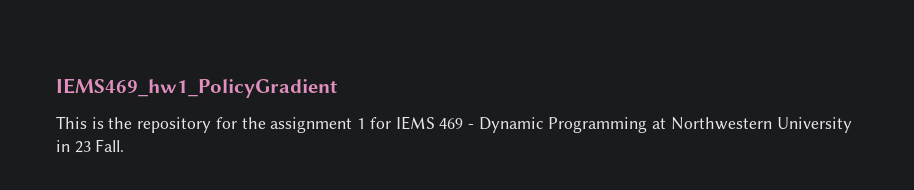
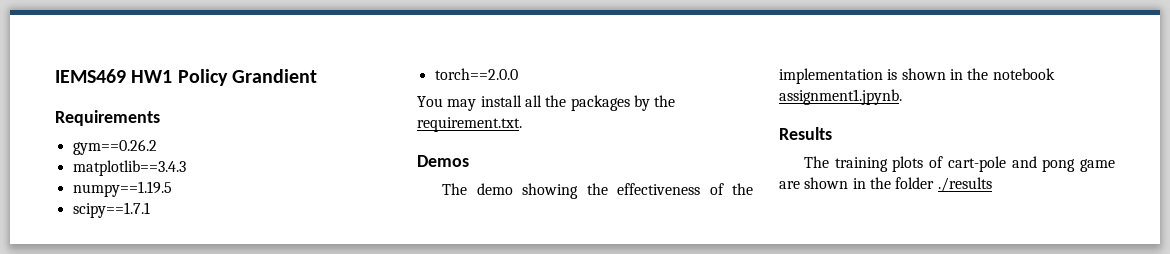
[56,78,337,98] [56,116,852,133] [56,139,125,153] IEMS469_hw1_PolicyGradient // This is the repository for the assignment 1 for IEMS 469 - Dynamic Programming at Northwestern University in 23 Fall. -> [55,69,317,86] [55,110,160,126] [72,139,157,155] [72,160,186,176] [72,181,172,197] [72,202,150,218] [434,68,518,80] [417,95,676,111] [417,117,522,132] [417,155,469,167] [442,183,753,199] [779,68,1055,84] [779,89,902,105] [779,127,832,140] [804,156,1115,172] [779,177,992,192] IEMS469 HW1 Policy Grandient // Requirements // gym==0.26.2 // matplotlib==3.4.3 // numpy==1.19.5 // scipy==1.7.1 // torch==2.0.0 // You may install all the packages by the requirement.txt. // Demos // The demo showing the effectiveness of the implementation is shown in the notebook assignment1.jpynb. // Results // The training plots of cart-pole and pong game are shown in the folder ./results

